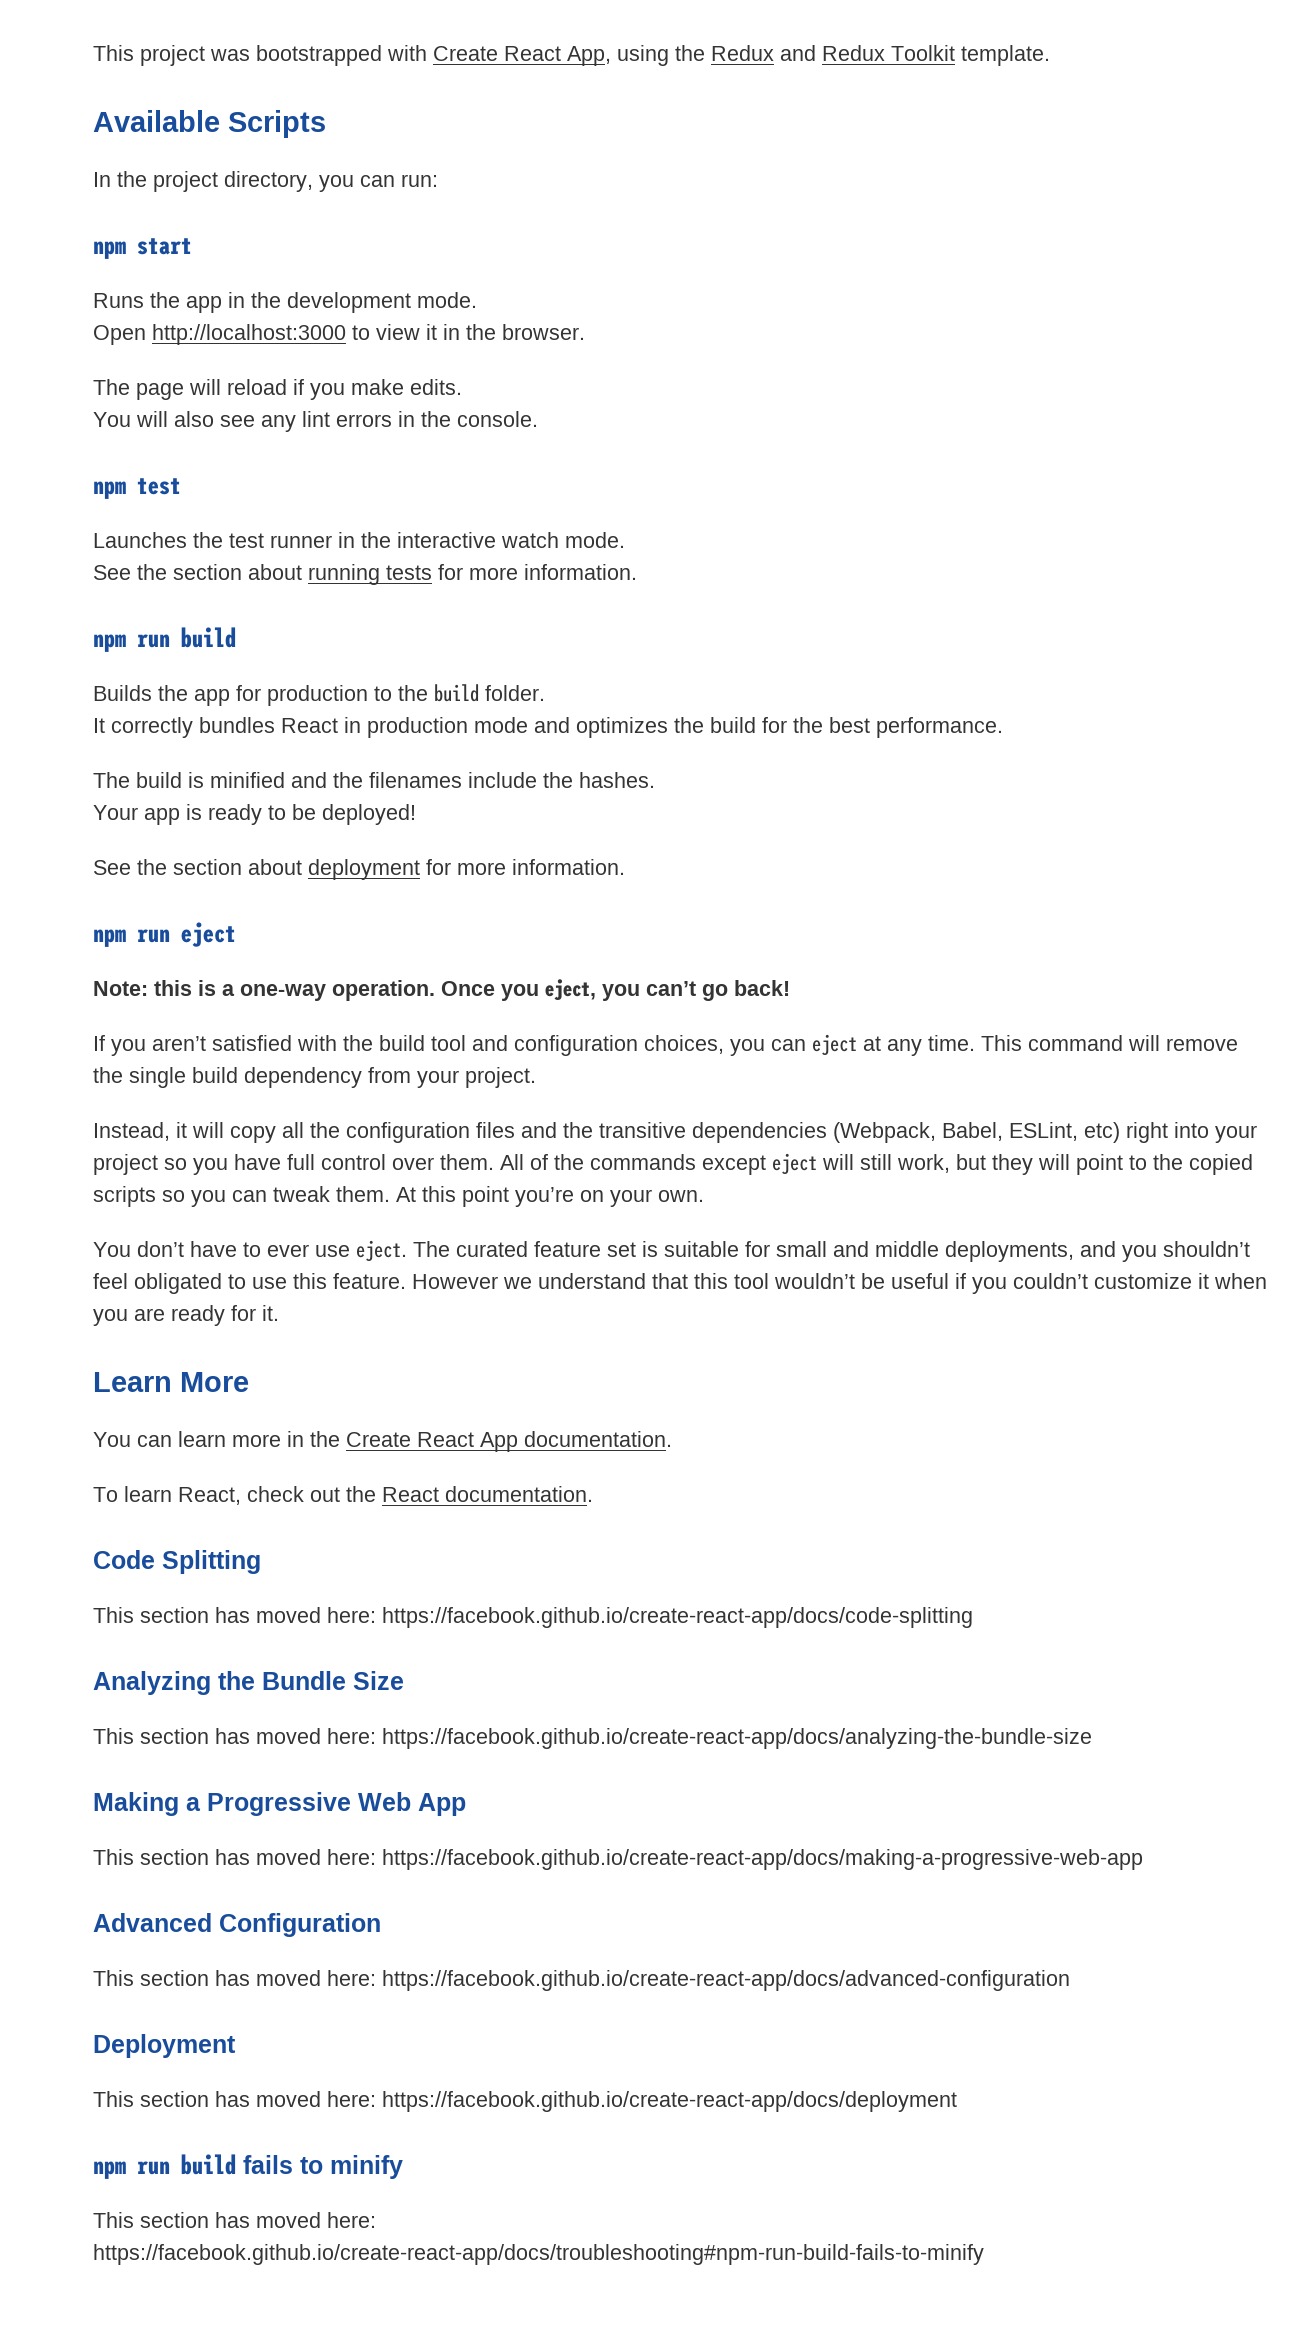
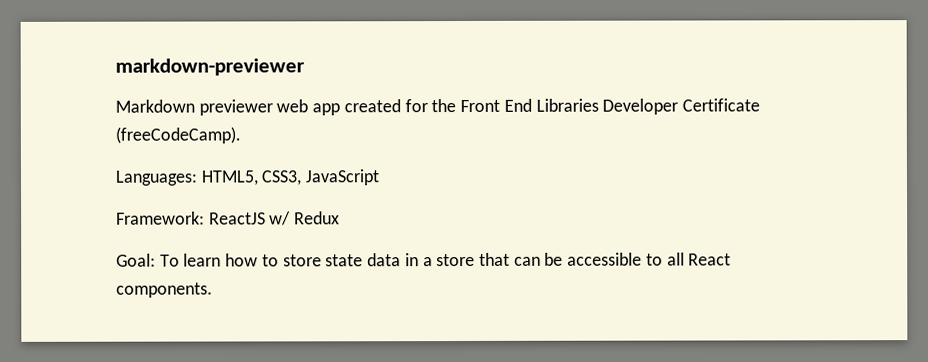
[93,45,1050,66] [93,110,326,138] [93,171,438,192] [93,238,192,259] [93,292,477,313] [93,324,585,345] [93,379,462,400] [93,411,538,432] [93,478,181,499] [93,532,625,548] [93,564,637,585] [93,627,236,652] [93,684,545,706] [93,717,1003,738] [93,772,655,788] [93,804,416,825] [93,859,625,880] [93,922,236,947] [93,979,790,1001] [93,1034,1238,1056] [93,1067,536,1088] [93,1122,1257,1143] [93,1153,1253,1175] [93,1186,704,1207] [93,1240,1250,1262] [93,1273,1267,1294] [93,1305,279,1326] [93,1372,249,1392] [93,1431,672,1452] [93,1486,593,1505] [93,1550,261,1574] [93,1607,973,1628] [93,1671,404,1695] [93,1728,1092,1749] [93,1792,466,1816] [93,1849,1143,1870] [93,1913,381,1937] [93,1970,1070,1991] [93,2034,236,2058] [93,2091,957,2112] [93,2154,403,2179] [93,2212,376,2228] [93,2244,984,2265] This project was bootstrapped with Create React App, using the Redux and Redux Toolkit template. // Available Scripts // In the project directory, you can run: // npm start // Runs the app in the development mode. // Open http://localhost:3000 to view it in the browser. // The page will reload if you make edits. // You will also see any lint errors in the console. // npm test // Launches the test runner in the interactive watch mode. // See the section about running tests for more information. // npm run build // Builds the app for production to the build folder. // It correctly bundles React in production mode and optimizes the build for the best performance. // The build is minified and the filenames include the hashes. // Your app is ready to be deployed! // See the section about deployment for more information. // npm run eject // Note: this is a one-way operation. Once you eject, you can’t go back! // If you aren’t satisfied with the build tool and configuration choices, you can eject at any time. This command will remove the single build dependency from your project. // Instead, it will copy all the configuration files and the transitive dependencies (Webpack, Babel, ESLint, etc) right into your project so you have full control over them. All of the commands except eject will still work, but they will point to the copied scripts so you can tweak them. At this point you’re on your own. // You don’t have to ever use eject. The curated feature set is suitable for small and middle deployments, and you shouldn’t feel obligated to use this feature. However we understand that this tool wouldn’t be useful if you couldn’t customize it when you are ready for it. // Learn More // You can learn more in the Create React App documentation. // To learn React, check out the React documentation. // Code Splitting // This section has moved here: https://facebook.github.io/create-react-app/docs/code-splitting // Analyzing the Bundle Size // This section has moved here: https://facebook.github.io/create-react-app/docs/analyzing-the-bundle-size // Making a Progressive Web App // This section has moved here: https://facebook.github.io/create-react-app/docs/making-a-progressive-web-app // Advanced Configuration // This section has moved here: https://facebook.github.io/create-react-app/docs/advanced-configuration // Deployment // This section has moved here: https://facebook.github.io/create-react-app/docs/deployment // npm run build fails to minify // This section has moved here: https://facebook.github.io/create-react-app/docs/troubleshooting#npm-run-build-fails-to-minify -> [115,58,305,76] [115,98,760,116] [115,126,241,144] [115,169,381,186] [116,211,341,226] [116,252,732,267] [116,282,213,298] markdown-previewer // Markdown previewer web app created for the Front End Libraries Developer Certificate (freeCodeCamp). // Languages: HTML5, CSS3, JavaScript // Framework: ReactJS w/ Redux // Goal: To learn how to store state data in a store that can be accessible to all React components.

